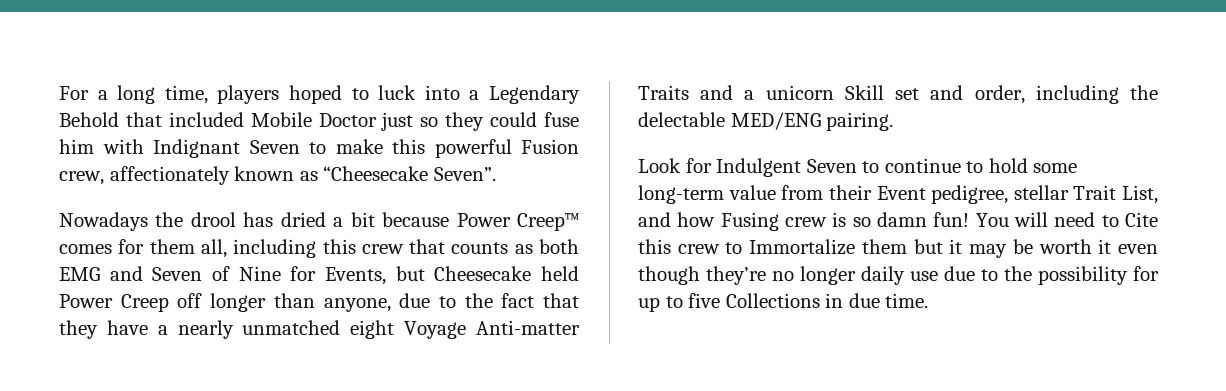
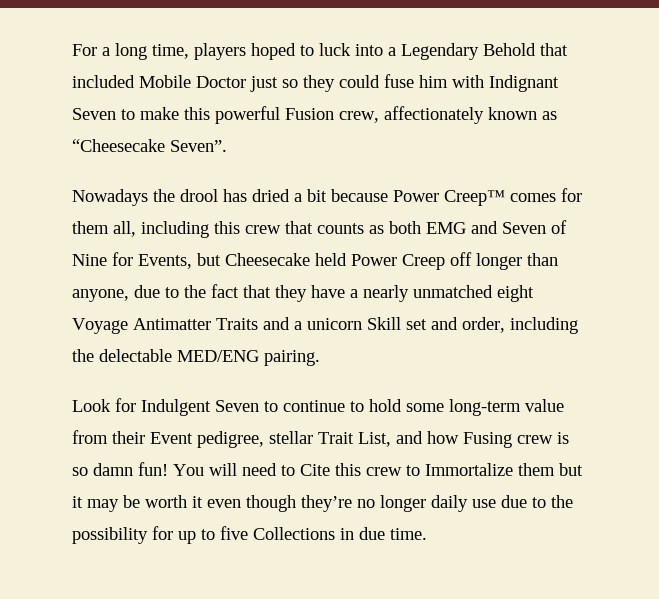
[475,320,580,335] Anti-matter -> [133,318,211,330] Antimatter

